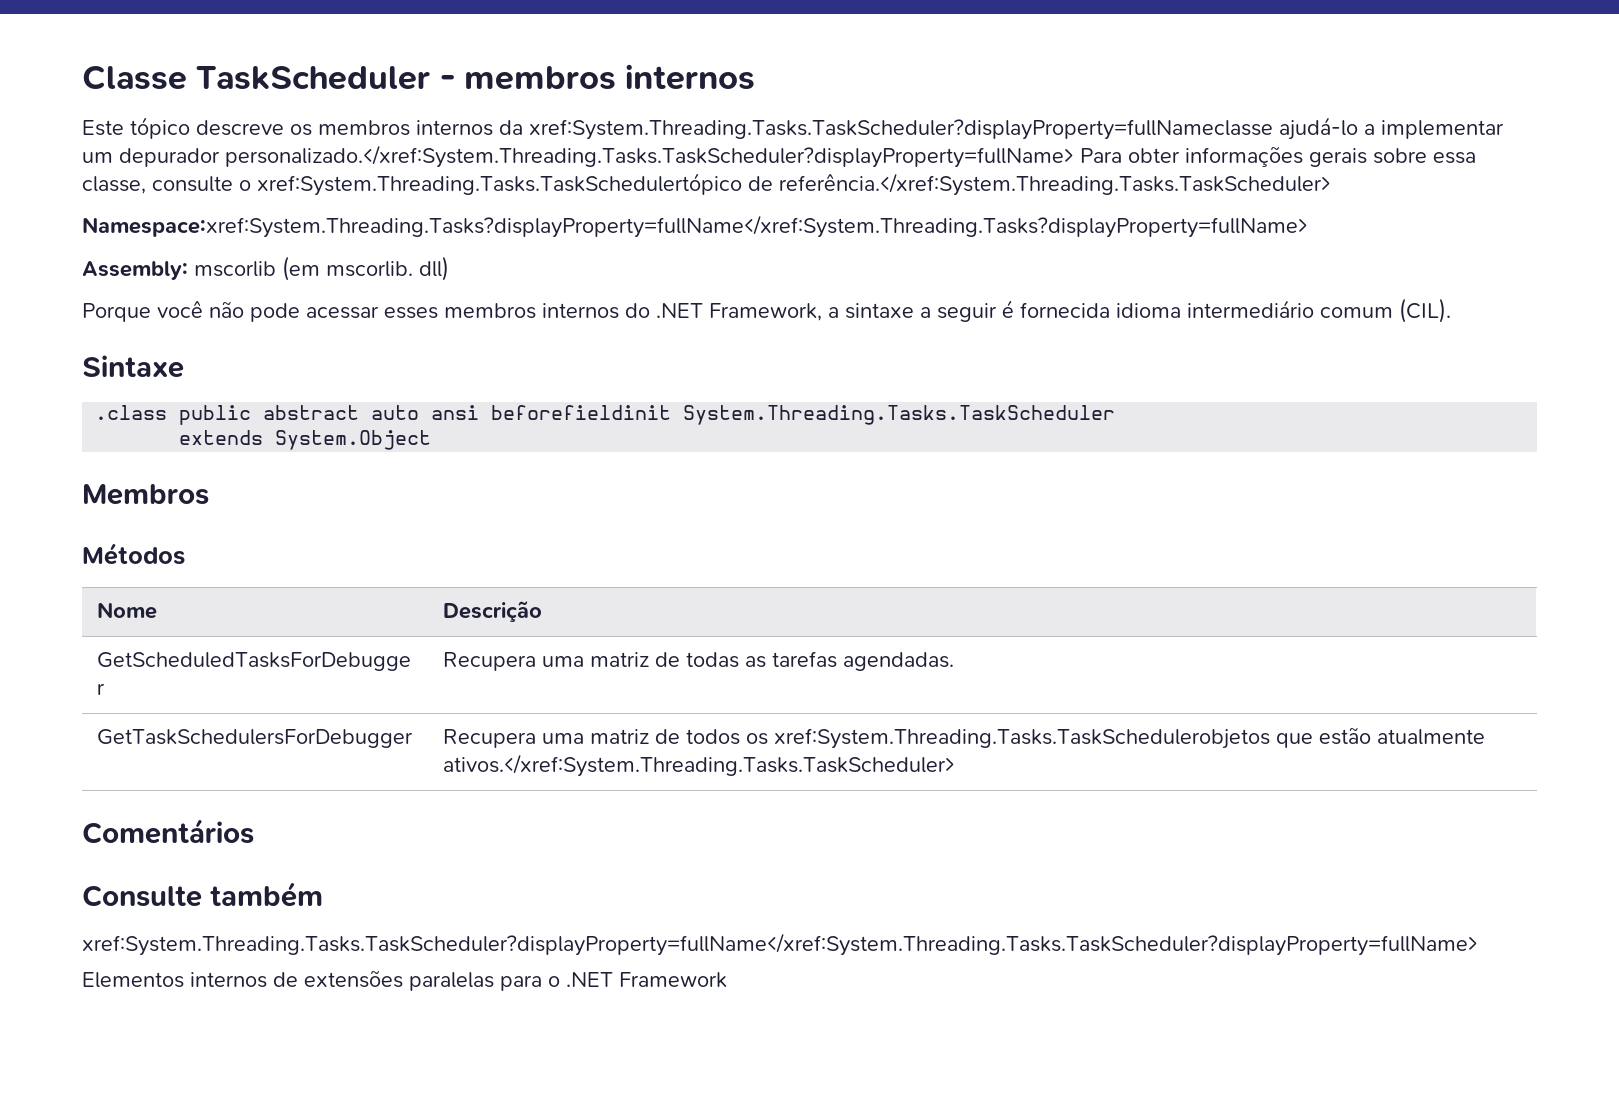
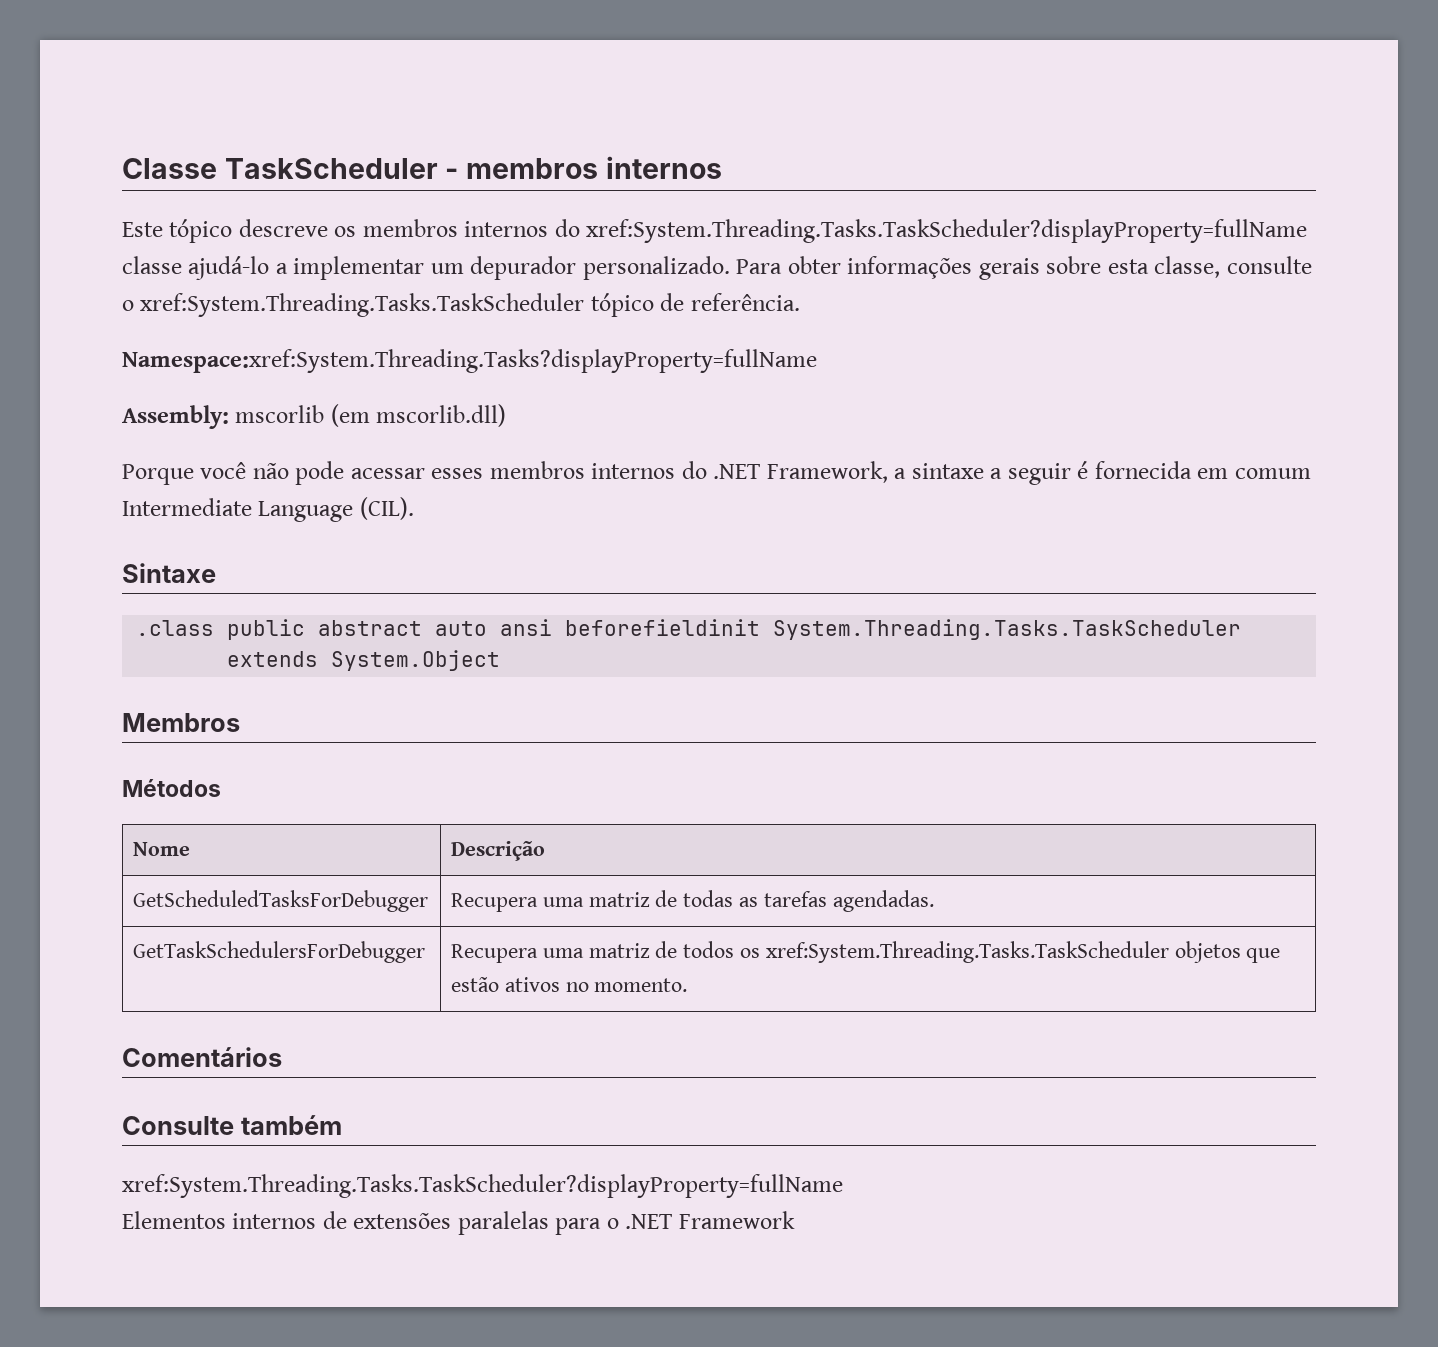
[499,119,1273,140] da xref:System.Threading.Tasks.TaskScheduler?displayProperty=fullNameclasse -> [554,219,1308,243] [122,256,182,274] do xref:System.Threading.Tasks.TaskScheduler?displayProperty=fullName classe
[225,145,1074,168] personalizado.</xref:System.Threading.Tasks.TaskScheduler?displayProperty=fullName> -> [582,256,730,280] personalizado.
[1433,152,1476,164] essa -> [1107,259,1149,274] esta
[257,173,1331,196] [82,215,1308,238] xref:System.Threading.Tasks.TaskSchedulertópico de referência.</xref:System.Threading.Tasks.TaskScheduler> // Namespace:xref:System.Threading.Tasks?displayProperty=fullName</xref:System.Threading.Tasks?displayProperty=fullName> -> [140,293,800,317] [122,349,817,373] xref:System.Threading.Tasks.TaskScheduler tópico de referência. // Namespace:xref:System.Threading.Tasks?displayProperty=fullName
[326,256,449,281] mscorlib. dll) -> [376,404,507,427] mscorlib.dll)
[1116,300,1393,318] idioma intermediário comum -> [1197,468,1311,479] [122,498,354,522] em comum Intermediate Language
[773,727,1485,749] [442,754,955,777] xref:System.Threading.Tasks.TaskSchedulerobjetos que estão atualmente ativos.</xref:System.Threading.Tasks.TaskScheduler> -> [765,941,1281,963] [451,977,688,992] xref:System.Threading.Tasks.TaskScheduler objetos que estão ativos no momento.
[82,933,1478,956] xref:System.Threading.Tasks.TaskScheduler?displayProperty=fullName</xref:System.Threading.Tasks.TaskScheduler?displayProperty=fullName> -> [122,1174,843,1198] xref:System.Threading.Tasks.TaskScheduler?displayProperty=fullName

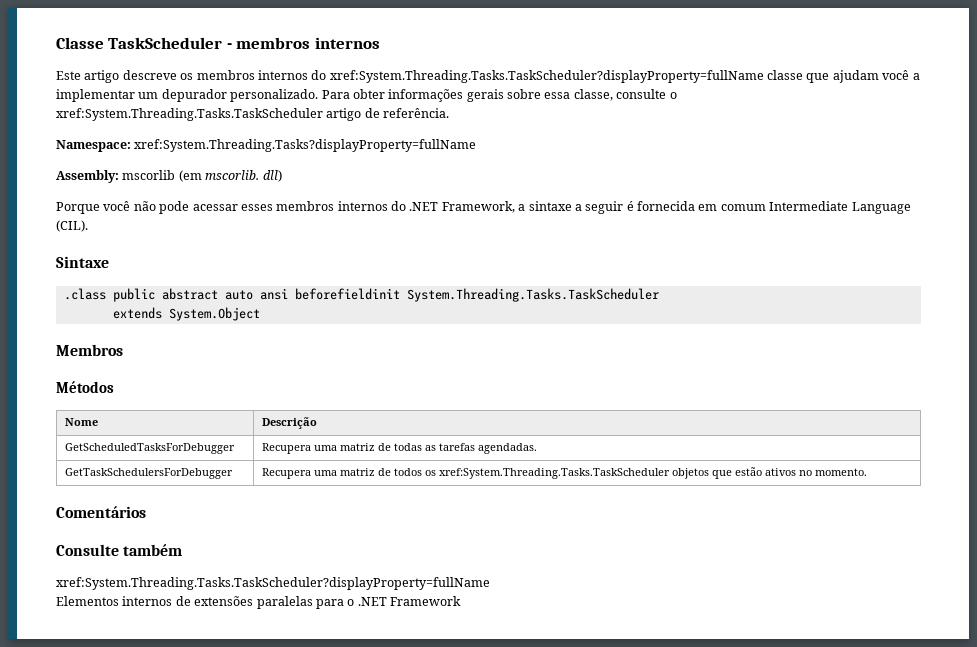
[169,219,233,243] tópico -> [84,70,120,83] artigo
[188,256,270,280] ajudá-lo -> [806,70,910,83] que ajudam você
[1107,259,1149,274] esta -> [544,92,571,99] essa
[590,293,654,317] tópico -> [326,108,362,121] artigo
[122,349,817,373] Namespace:xref:System.Threading.Tasks?displayProperty=fullName -> [56,139,477,152] Namespace: xref:System.Threading.Tasks?displayProperty=fullName
[376,404,507,427] mscorlib.dll) -> [205,170,282,182] mscorlib. dll)

